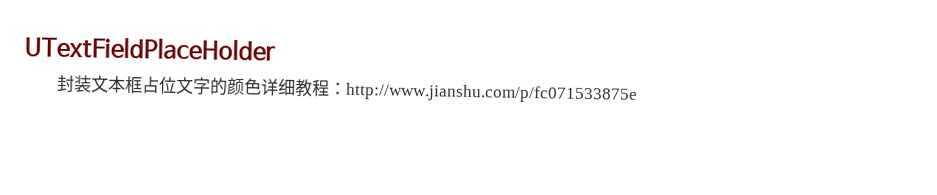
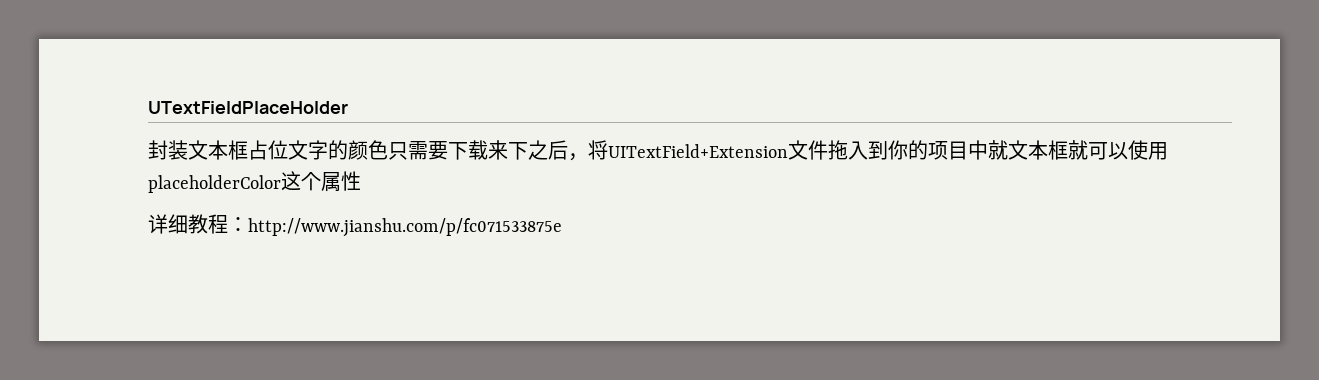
(263, 87) none -> [388,140,1168,161] [148,171,361,193] 只需要下载来下之后，将UITextField+Extension文件拖入到你的项目中就文本框就可以使用placeholderColor这个属性 //

